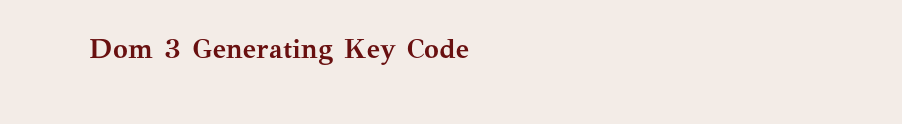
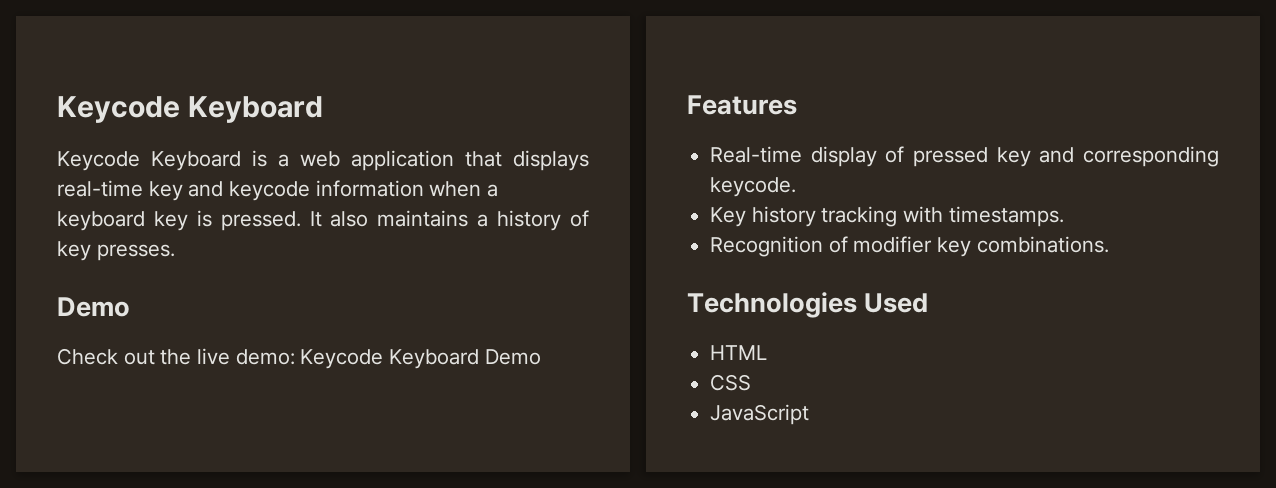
[89,38,469,65] Dom 3 Generating Key Code -> [57,96,323,123] [57,150,589,171] [57,180,499,201] [57,210,590,231] [57,241,175,261] [57,297,130,317] [57,348,541,369] [687,95,797,115] [710,146,1219,167] [710,177,797,197] [710,206,1064,227] [710,236,1109,257] [687,292,929,318] [710,345,768,360] [710,374,752,391] [710,404,810,425] Keycode Keyboard // Keycode Keyboard is a web application that displays real-time key and keycode information when a keyboard key is pressed. It also maintains a history of key presses. // Demo // Check out the live demo: Keycode Keyboard Demo // Features // Real-time display of pressed key and corresponding keycode. // Key history tracking with timestamps. // Recognition of modifier key combinations. // Technologies Used // HTML // CSS // JavaScript

